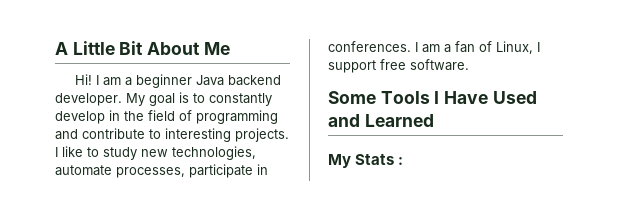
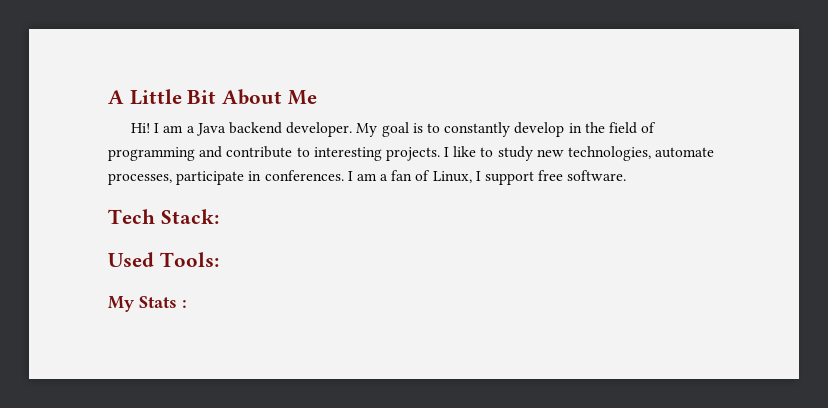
[136,74,193,88] beginner -> (195, 129) none
[328,91,537,104] [328,114,434,127] Some Tools I Have Used and Learned -> [108,209,219,224] [108,252,219,267] Tech Stack: // Used Tools:

